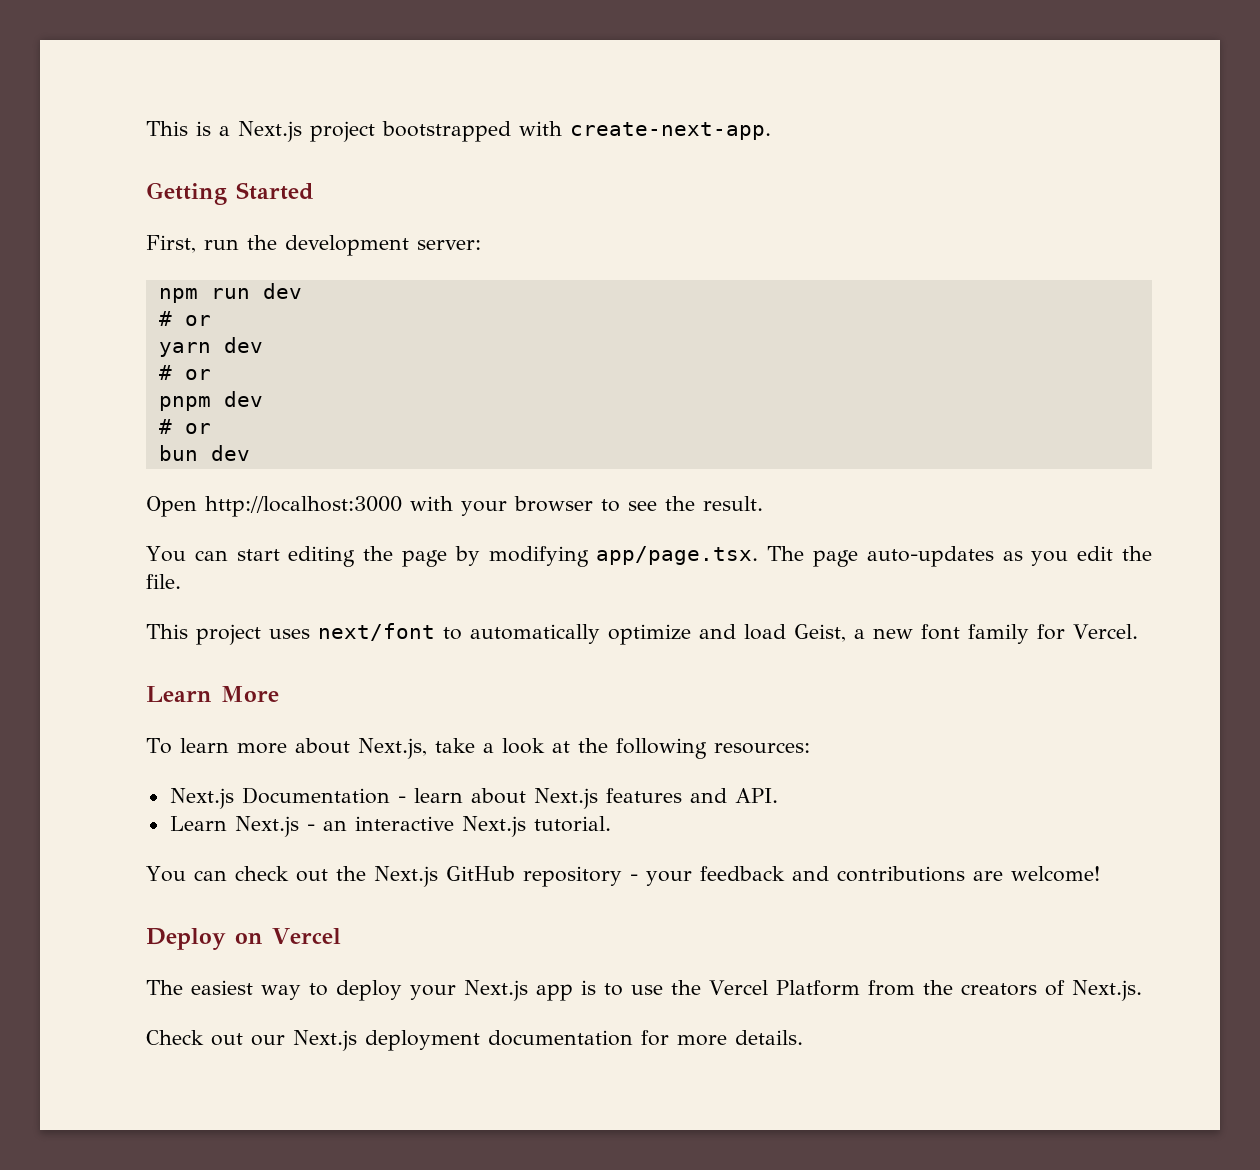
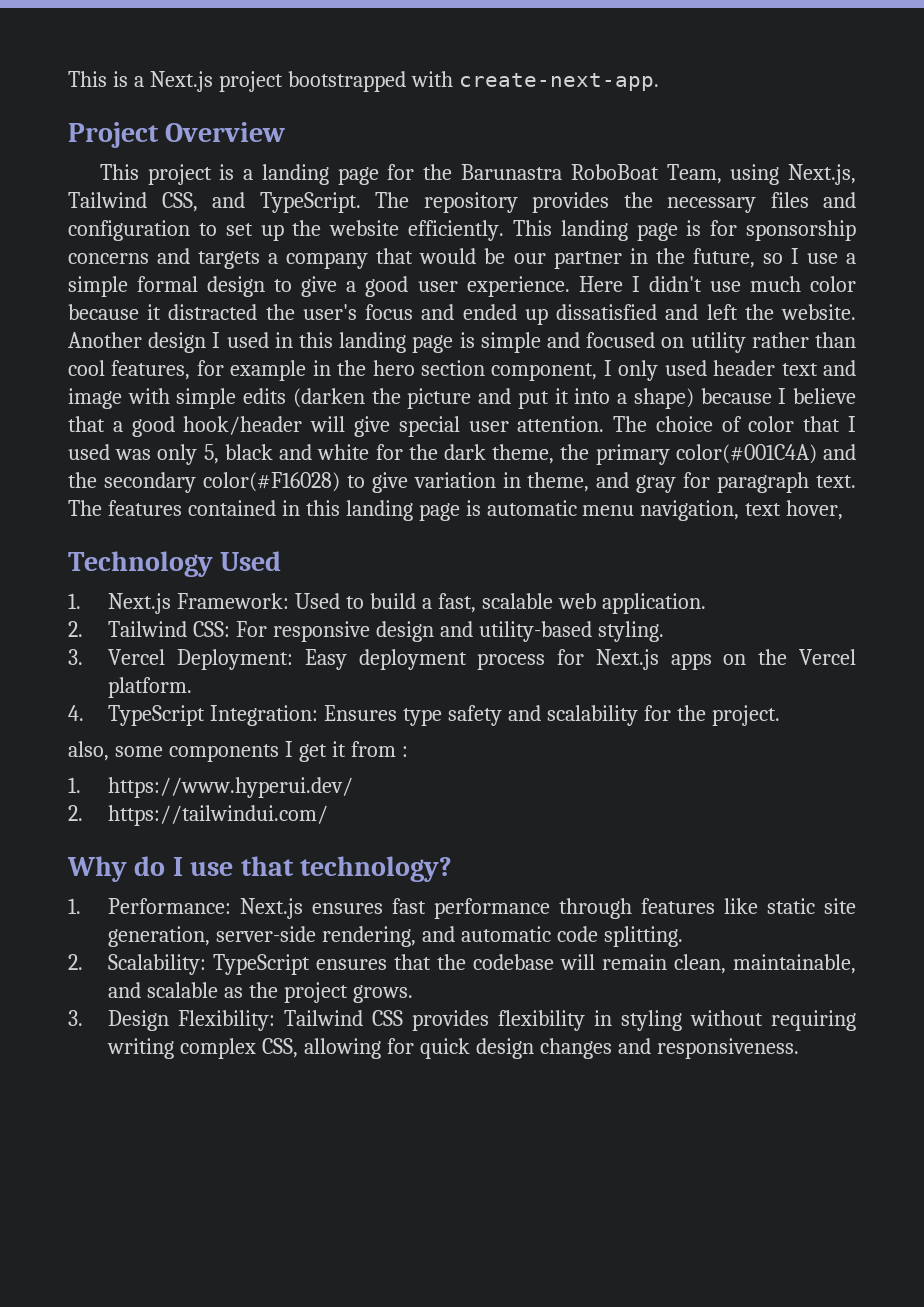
[146,182,314,205] [146,235,481,256] [158,283,302,303] [158,311,211,326] [158,337,263,357] [158,365,211,380] [158,391,263,411] [158,419,211,434] [158,445,250,461] [146,496,763,517] [146,546,1153,567] [146,574,181,589] [146,623,1138,645] [146,686,279,702] [146,738,810,759] [169,787,778,809] [169,816,611,837] [146,866,1100,887] [146,928,341,950] [146,980,1142,1001] [146,1030,803,1051] Getting Started // First, run the development server: // npm run dev // # or // yarn dev // # or // pnpm dev // # or // bun dev // Open http://localhost:3000 with your browser to see the result. // You can start editing the page by modifying app/page.tsx. The page auto-updates as you edit the file. // This project uses next/font to automatically optimize and load Geist, a new font family for Vercel. // Learn More // To learn more about Next.js, take a look at the following resources: // Next.js Documentation - learn about Next.js features and API. // Learn Next.js - an interactive Next.js tutorial. // You can check out the Next.js GitHub repository - your feedback and contributions are welcome! // Deploy on Vercel // The easiest way to deploy your Next.js app is to use the Vercel Platform from the creators of Next.js. // Check out our Next.js deployment documentation for more details. -> [68,122,286,148] [99,164,857,185] [68,192,856,213] [68,220,857,241] [68,248,856,269] [68,276,856,297] [68,304,857,325] [68,332,857,353] [68,360,857,381] [68,388,857,409] [68,416,857,437] [68,444,856,465] [68,472,856,493] [68,500,844,521] [68,551,282,577] [68,593,706,614] [68,621,664,642] [68,649,857,670] [108,677,193,698] [68,705,780,726] [68,741,408,762] [68,777,354,798] [68,805,329,826] [67,856,453,882] [68,898,856,919] [108,926,683,947] [68,954,856,975] [108,982,413,1003] [68,1010,856,1031] [107,1038,799,1059] Project Overview // This project is a landing page for the Barunastra RoboBoat Team, using Next.js, Tailwind CSS, and TypeScript. The repository provides the necessary files and configuration to set up the website efficiently. This landing page is for sponsorship concerns and targets a company that would be our partner in the future, so I use a simple formal design to give a good user experience. Here I didn't use much color because it distracted the user's focus and ended up dissatisfied and left the website. Another design I used in this landing page is simple and focused on utility rather than cool features, for example in the hero section component, I only used header text and image with simple edits (darken the picture and put it into a shape) because I believe that a good hook/header will give special user attention. The choice of color that I used was only 5, black and white for the dark theme, the primary color(#001C4A) and the secondary color(#F16028) to give variation in theme, and gray for paragraph text. The features contained in this landing page is automatic menu navigation, text hover, // Technology Used // 1. Next.js Framework: Used to build a fast, scalable web application. // 2. Tailwind CSS: For responsive design and utility-based styling. // 3. Vercel Deployment: Easy deployment process for Next.js apps on the Vercel platform. // 4. TypeScript Integration: Ensures type safety and scalability for the project. // also, some components I get it from : // 1. https://www.hyperui.dev/ // 2. https://tailwindui.com/ // Why do I use that technology? // 1. Performance: Next.js ensures fast performance through features like static site generation, server-side rendering, and automatic code splitting. // 2. Scalability: TypeScript ensures that the codebase will remain clean, maintainable, and scalable as the project grows. // 3. Design Flexibility: Tailwind CSS provides flexibility in styling without requiring writing complex CSS, allowing for quick design changes and responsiveness.

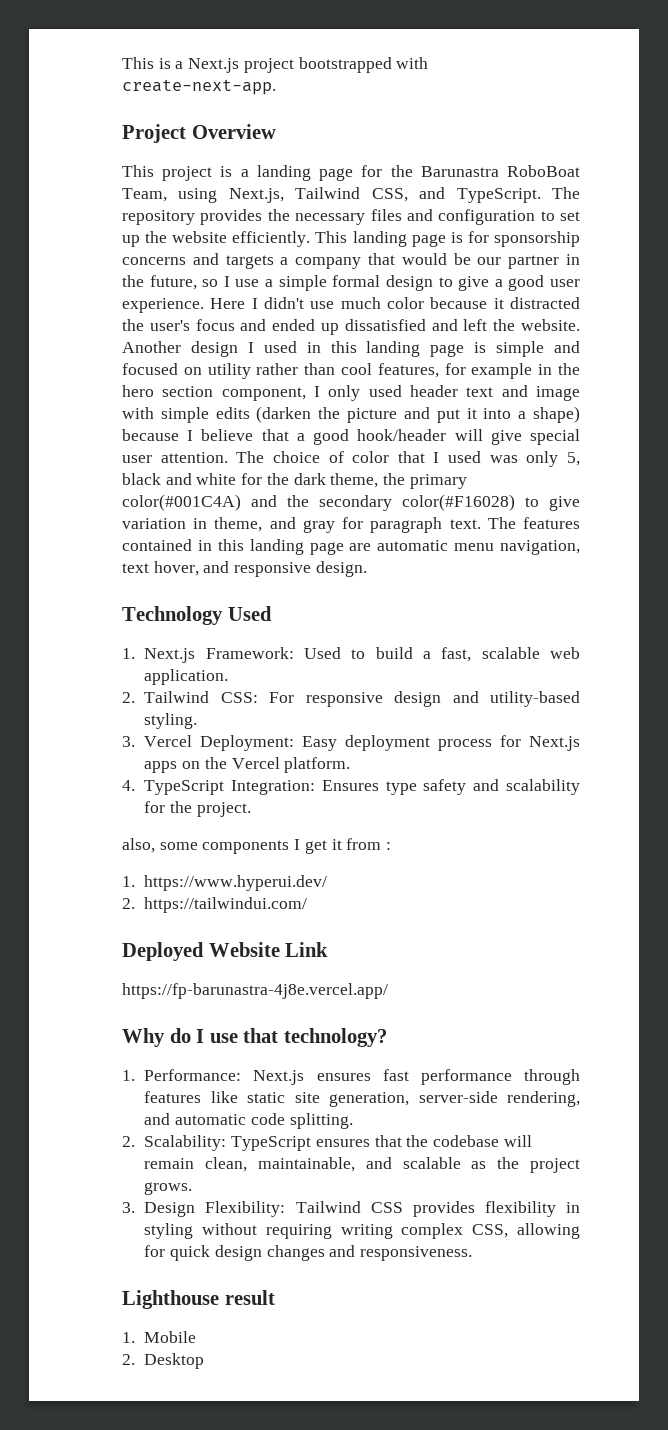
[465,500,481,516] is -> [349,543,372,551] are
(844, 510) none -> [203,561,367,577] and responsive design.
(329, 815) none -> [122,942,329,961] [122,983,388,999] // Deployed Website Link // https://fp-barunastra-4j8e.vercel.app/
(799, 1048) none -> [122,1290,275,1309] [122,1331,197,1343] [122,1353,205,1369] // Lighthouse result // 1. Mobile // 2. Desktop

